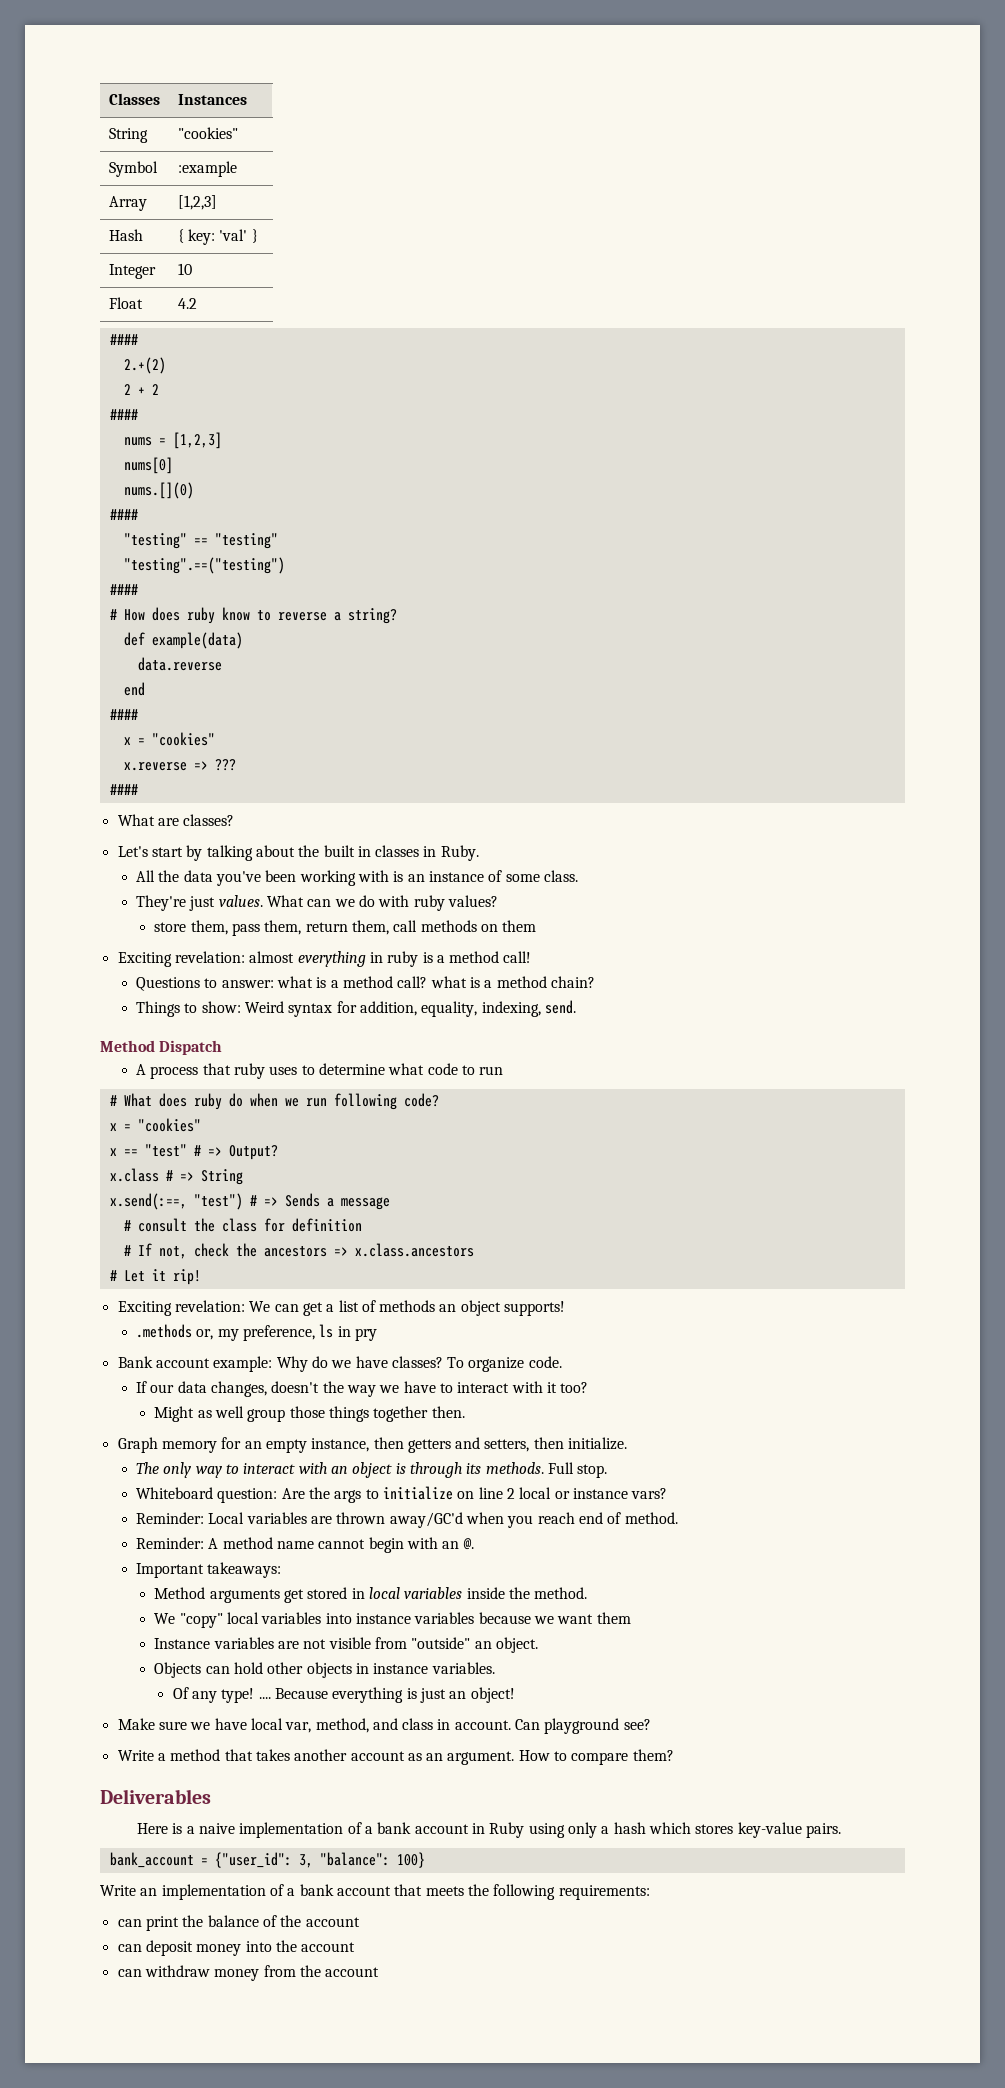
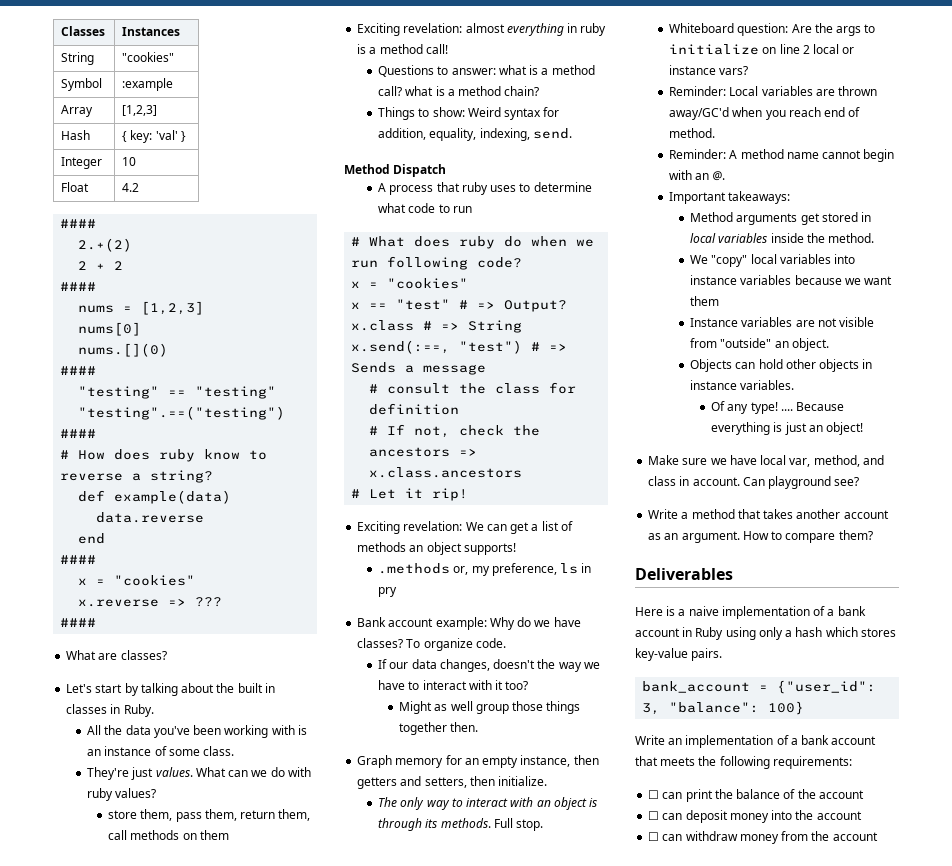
(650, 1892) none -> [648,790,660,799] ☐
(360, 1922) none -> [648,811,660,820] ☐
(356, 1947) none -> [648,832,660,841] ☐

